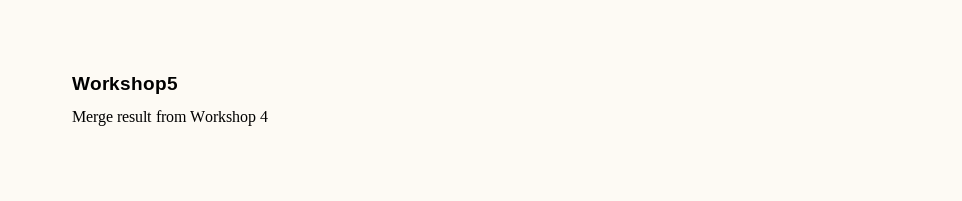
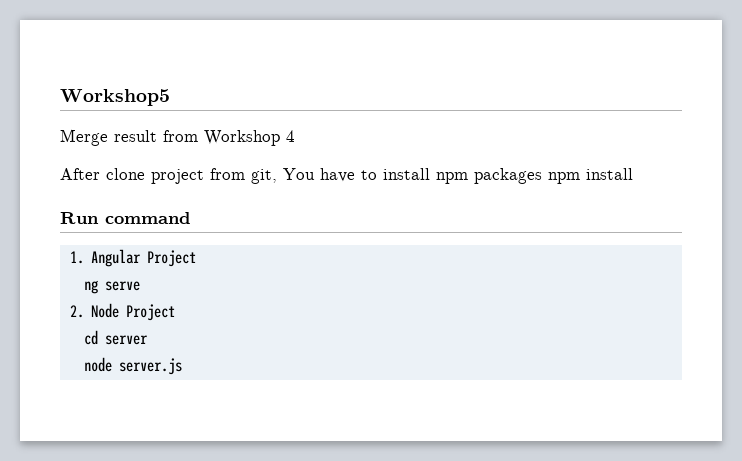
(269, 116) none -> [60,168,633,184] [60,212,190,224] [69,249,196,267] [83,280,140,294] [69,303,175,321] [83,330,148,345] [83,357,182,375] // After clone project from git, You have to install npm packages npm install // Run command // 1. Angular Project // ng serve // 2. Node Project // cd server // node server.js

